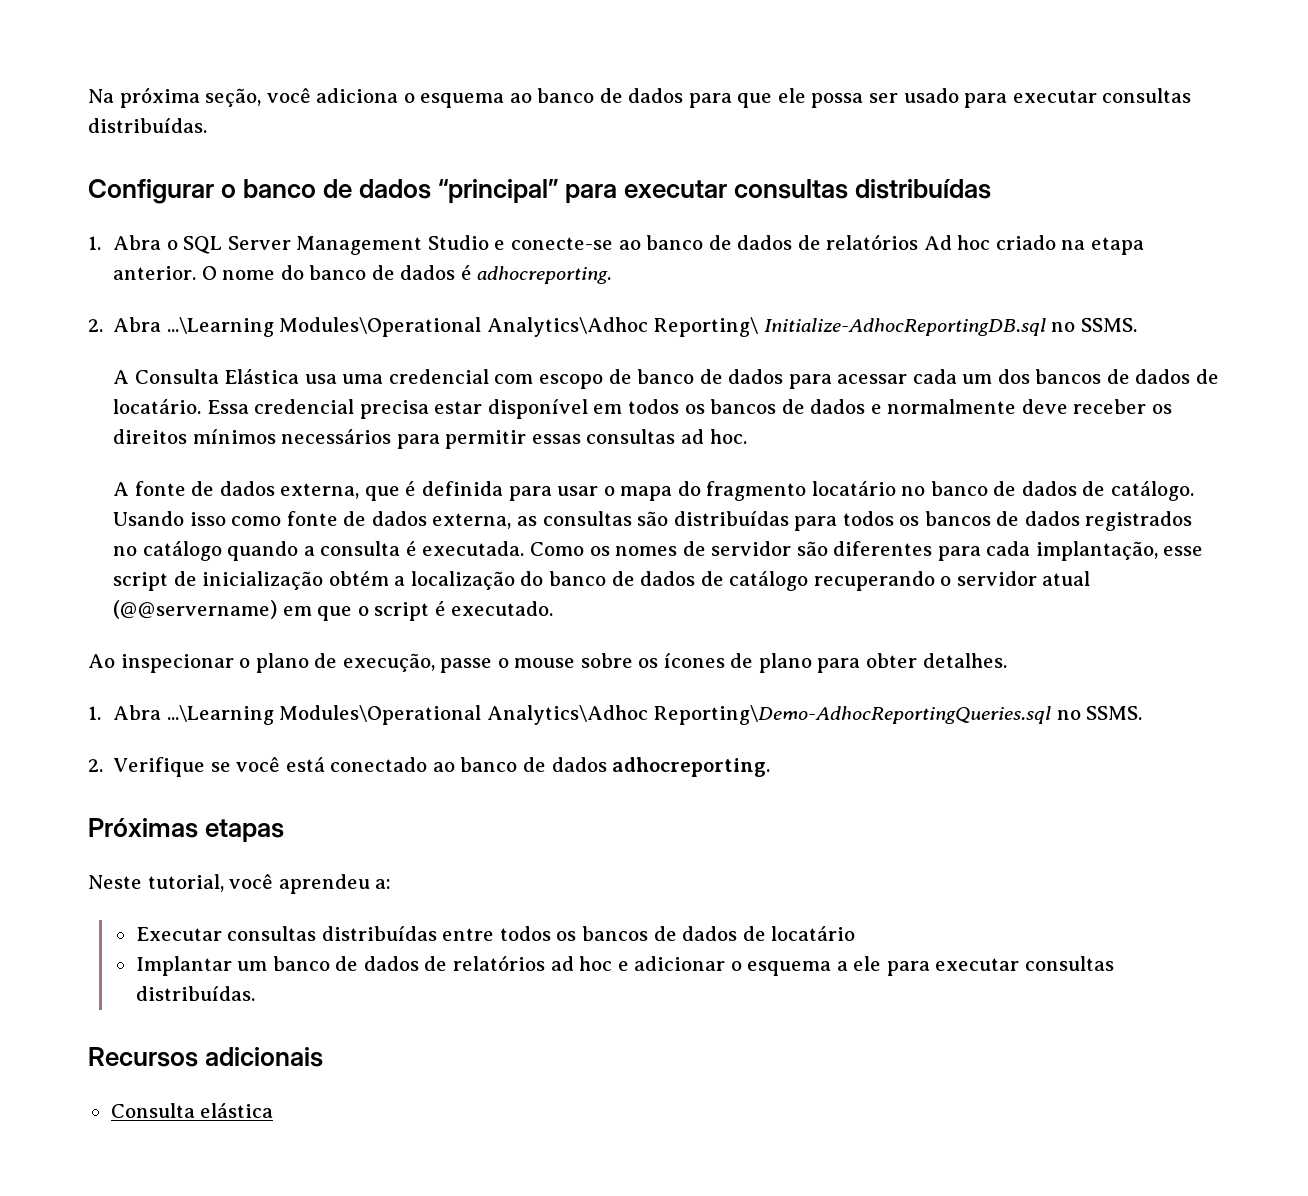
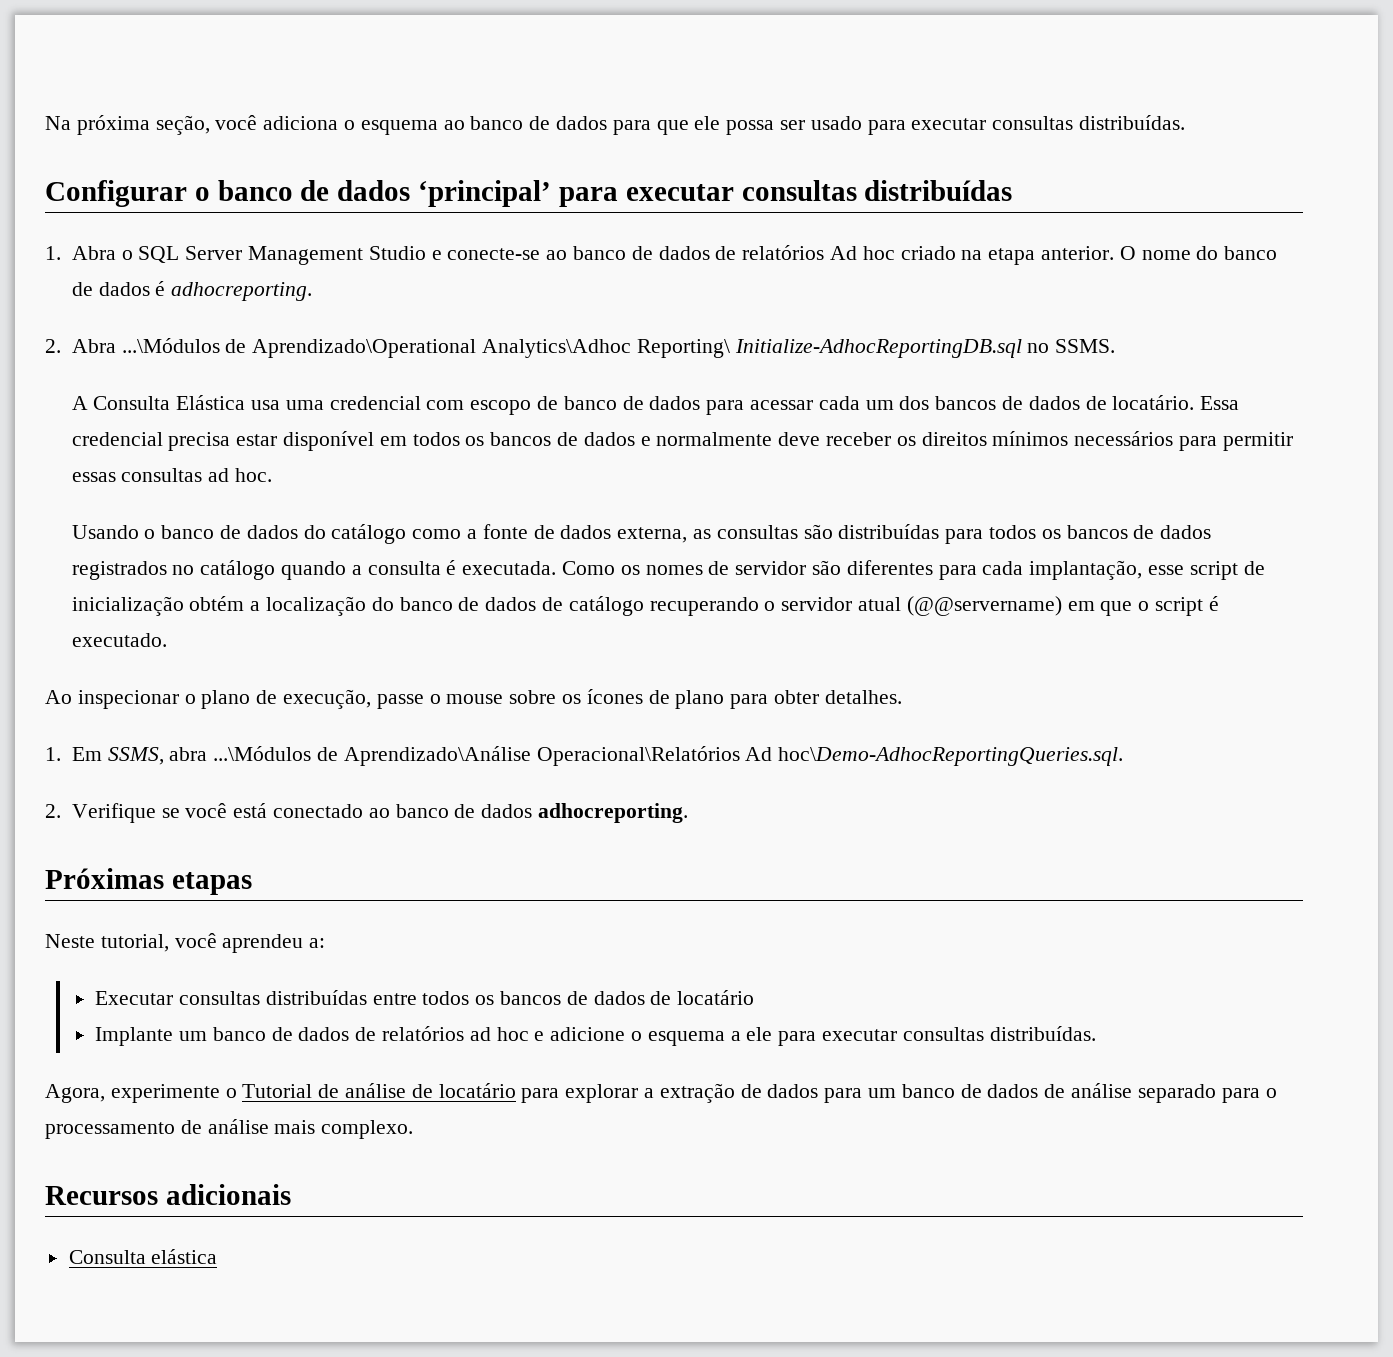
[438,179,559,204] “principal” -> [418,180,552,207] ‘principal’
[166,317,482,337] ...\Learning Modules\Operational -> [121,338,477,358] ...\Módulos de Aprendizado\Operational
[113,481,1194,501] [113,511,282,526] A fonte de dados externa, que é definida para usar o mapa do fragmento locatário no banco de dados de catálogo. Usando isso como -> [71,524,477,544] Usando o banco de dados do catálogo como a
[113,705,1143,725] Abra ...\Learning Modules\Operational Analytics\Adhoc Reporting\Demo-AdhocReportingQueries.sql no SSMS. -> [71,746,1124,766] Em SSMS, abra ...\Módulos de Aprendizado\Análise Operacional\Relatórios Ad hoc\Demo-AdhocReportingQueries.sql.
[135,956,232,976] Implantar -> [95,1027,174,1046] Implante
[634,956,726,971] adicionar -> [550,1027,626,1041] adicione
(255, 993) none -> [45,1083,1277,1103] [45,1119,414,1139] // Agora, experimente o Tutorial de análise de locatário para explorar a extração de dados para um banco de dados de análise separado para o processamento de análise mais complexo.

